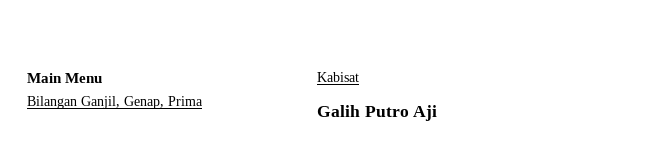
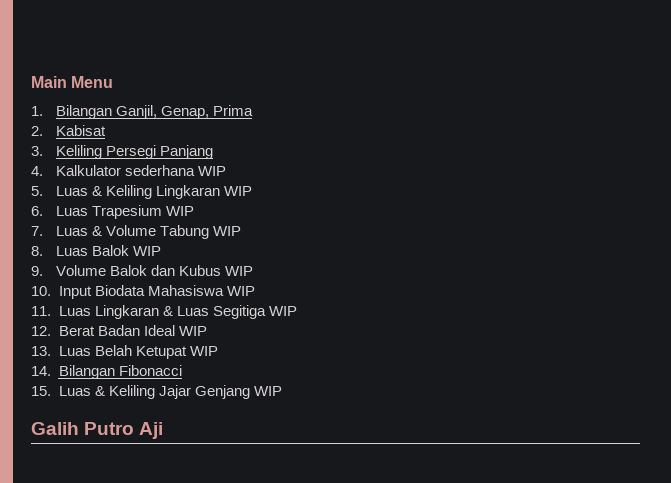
(103, 78) none -> [31,106,43,116] 1.
(203, 101) none -> [31,126,43,136] 2.
(359, 77) none -> [31,145,213,159] [31,165,226,176] [31,185,252,199] [31,205,194,219] [31,225,241,239] [31,245,161,256] [31,265,253,276] [31,285,255,299] [31,305,297,319] [31,325,207,336] [31,345,218,359] [31,365,182,379] [31,385,282,399] // 3. Keliling Persegi Panjang // 4. Kalkulator sederhana WIP // 5. Luas & Keliling Lingkaran WIP // 6. Luas Trapesium WIP // 7. Luas & Volume Tabung WIP // 8. Luas Balok WIP // 9. Volume Balok dan Kubus WIP // 10. Input Biodata Mahasiswa WIP // 11. Luas Lingkaran & Luas Segitiga WIP // 12. Berat Badan Ideal WIP // 13. Luas Belah Ketupat WIP // 14. Bilangan Fibonacci // 15. Luas & Keliling Jajar Genjang WIP

